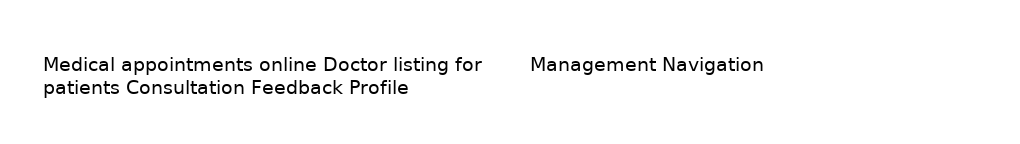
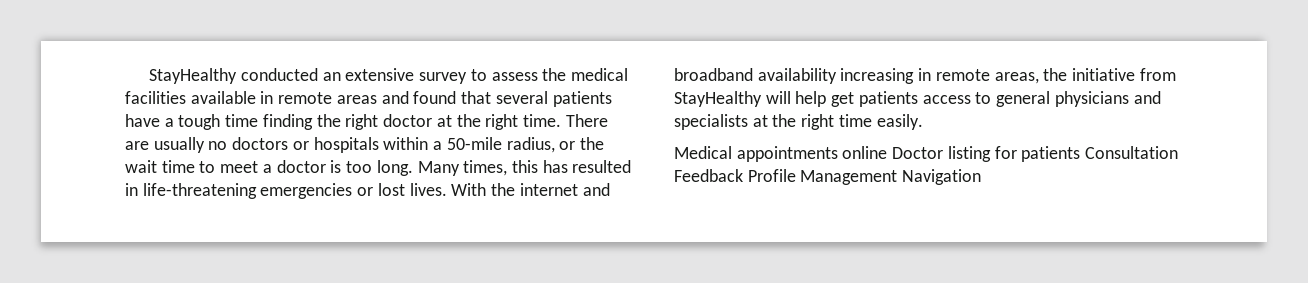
(43, 64) none -> [149,68,628,84] [125,91,612,107] [125,114,608,130] [125,137,604,153] [125,160,632,176] [125,183,610,199] [674,68,1176,84] [674,91,1161,107] [674,114,923,130] StayHealthy conducted an extensive survey to assess the medical facilities available in remote areas and found that several patients have a tough time finding the right doctor at the right time. There are usually no doctors or hospitals within a 50-mile radius, or the wait time to meet a doctor is too long. Many times, this has resulted in life-threatening emergencies or lost lives. With the internet and broadband availability increasing in remote areas, the initiative from StayHealthy will help get patients access to general physicians and specialists at the right time easily. //

